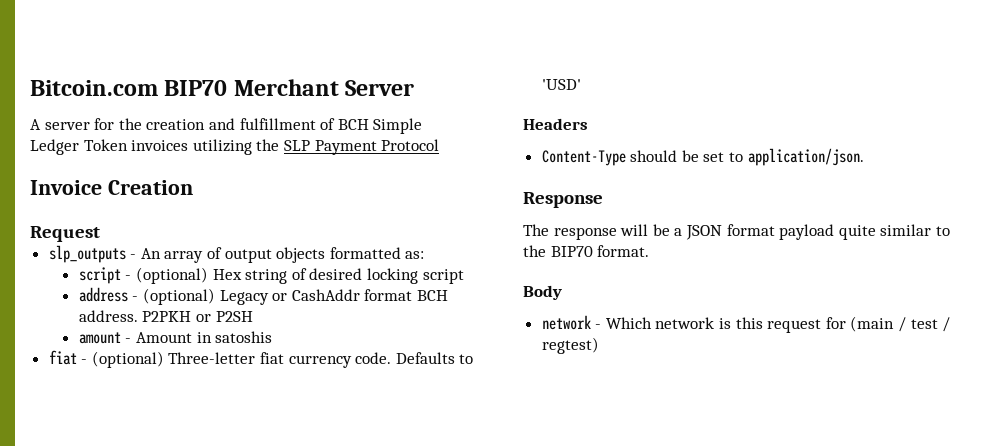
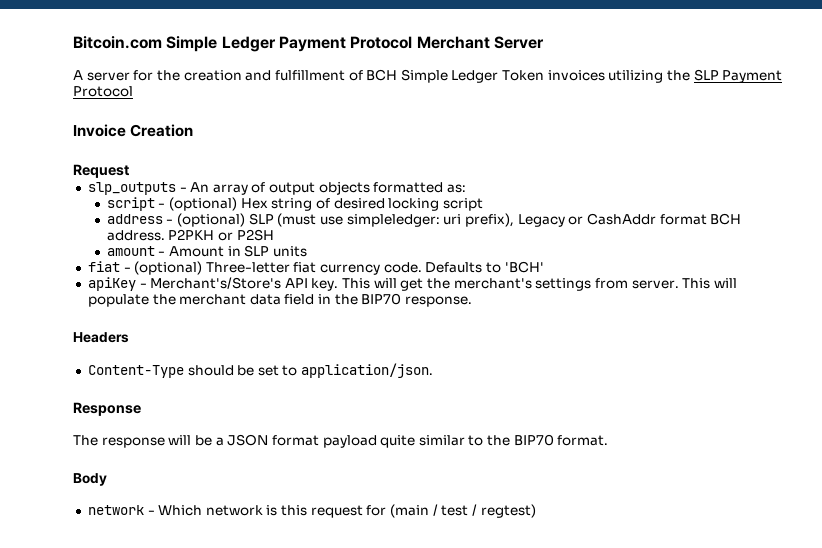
[164,80,228,96] BIP70 -> [166,36,413,52] Simple Ledger Payment Protocol
(215, 296) none -> [248,213,514,227] SLP (must use simpleledger: uri prefix),
[215,331,273,343] satoshis -> [244,245,308,257] SLP units
[541,79,581,90] 'USD' -> [504,261,544,273] [87,277,737,291] [87,293,473,307] 'BCH' // apiKey - Merchant's/Store's API key. This will get the merchant's settings from server. This will populate the merchant data field in the BIP70 response.

